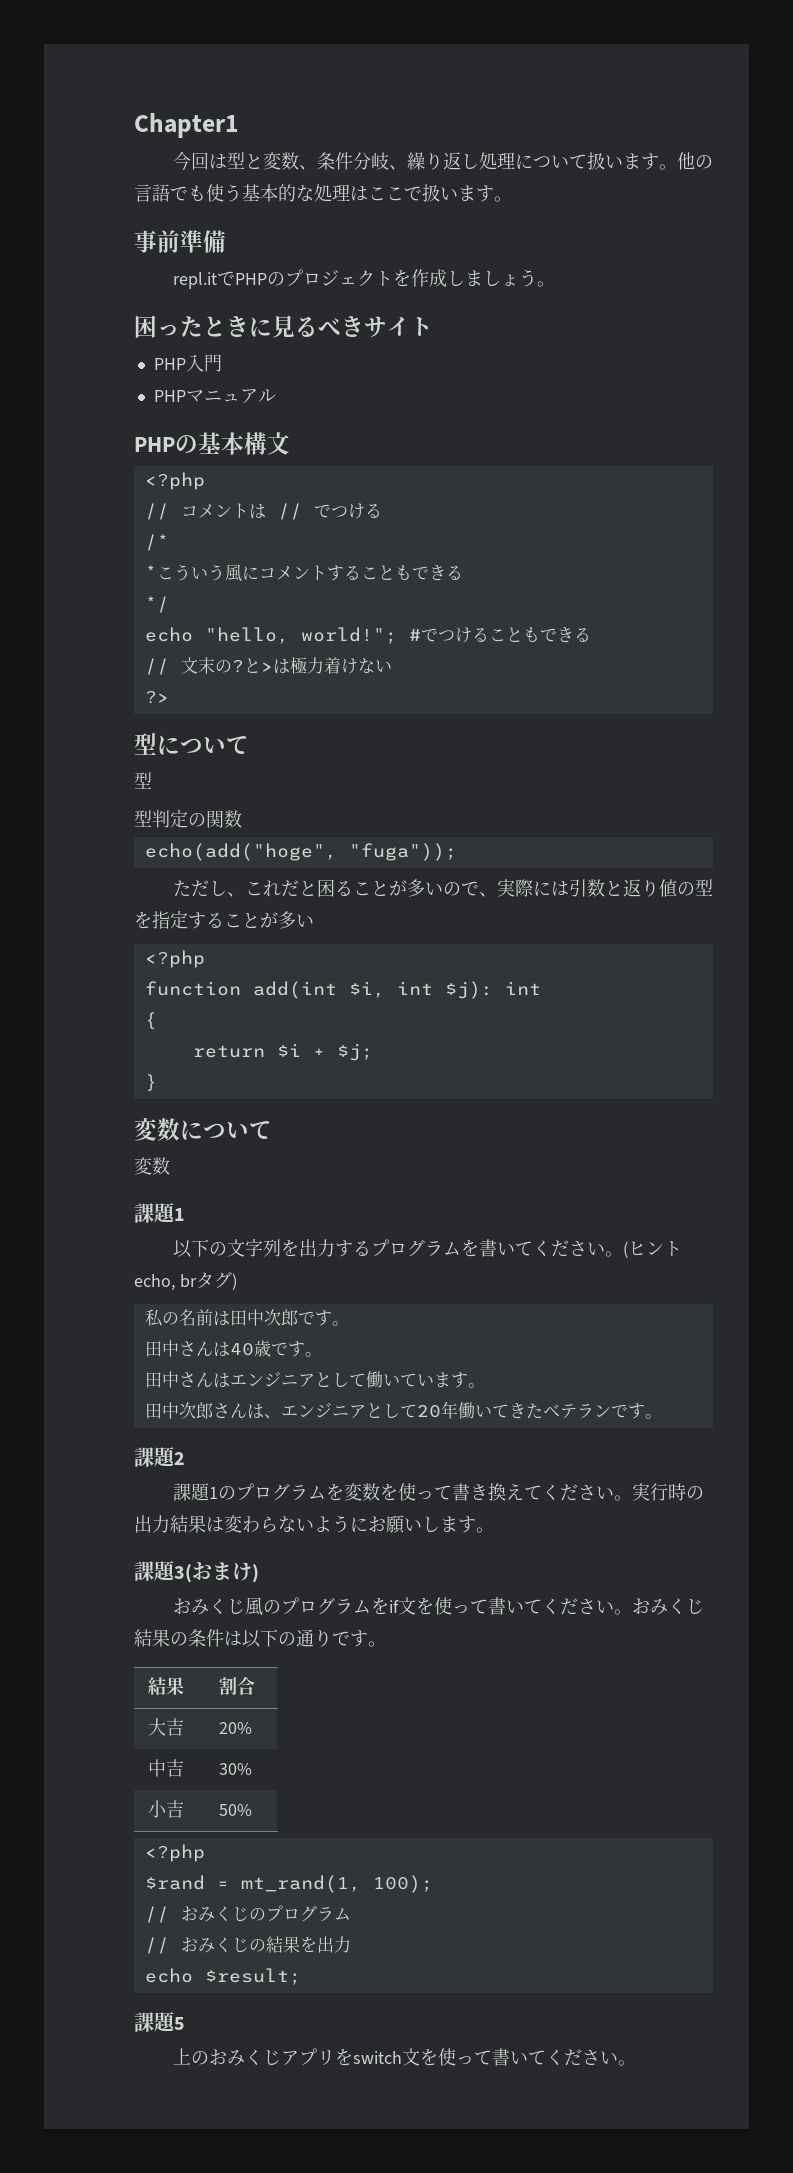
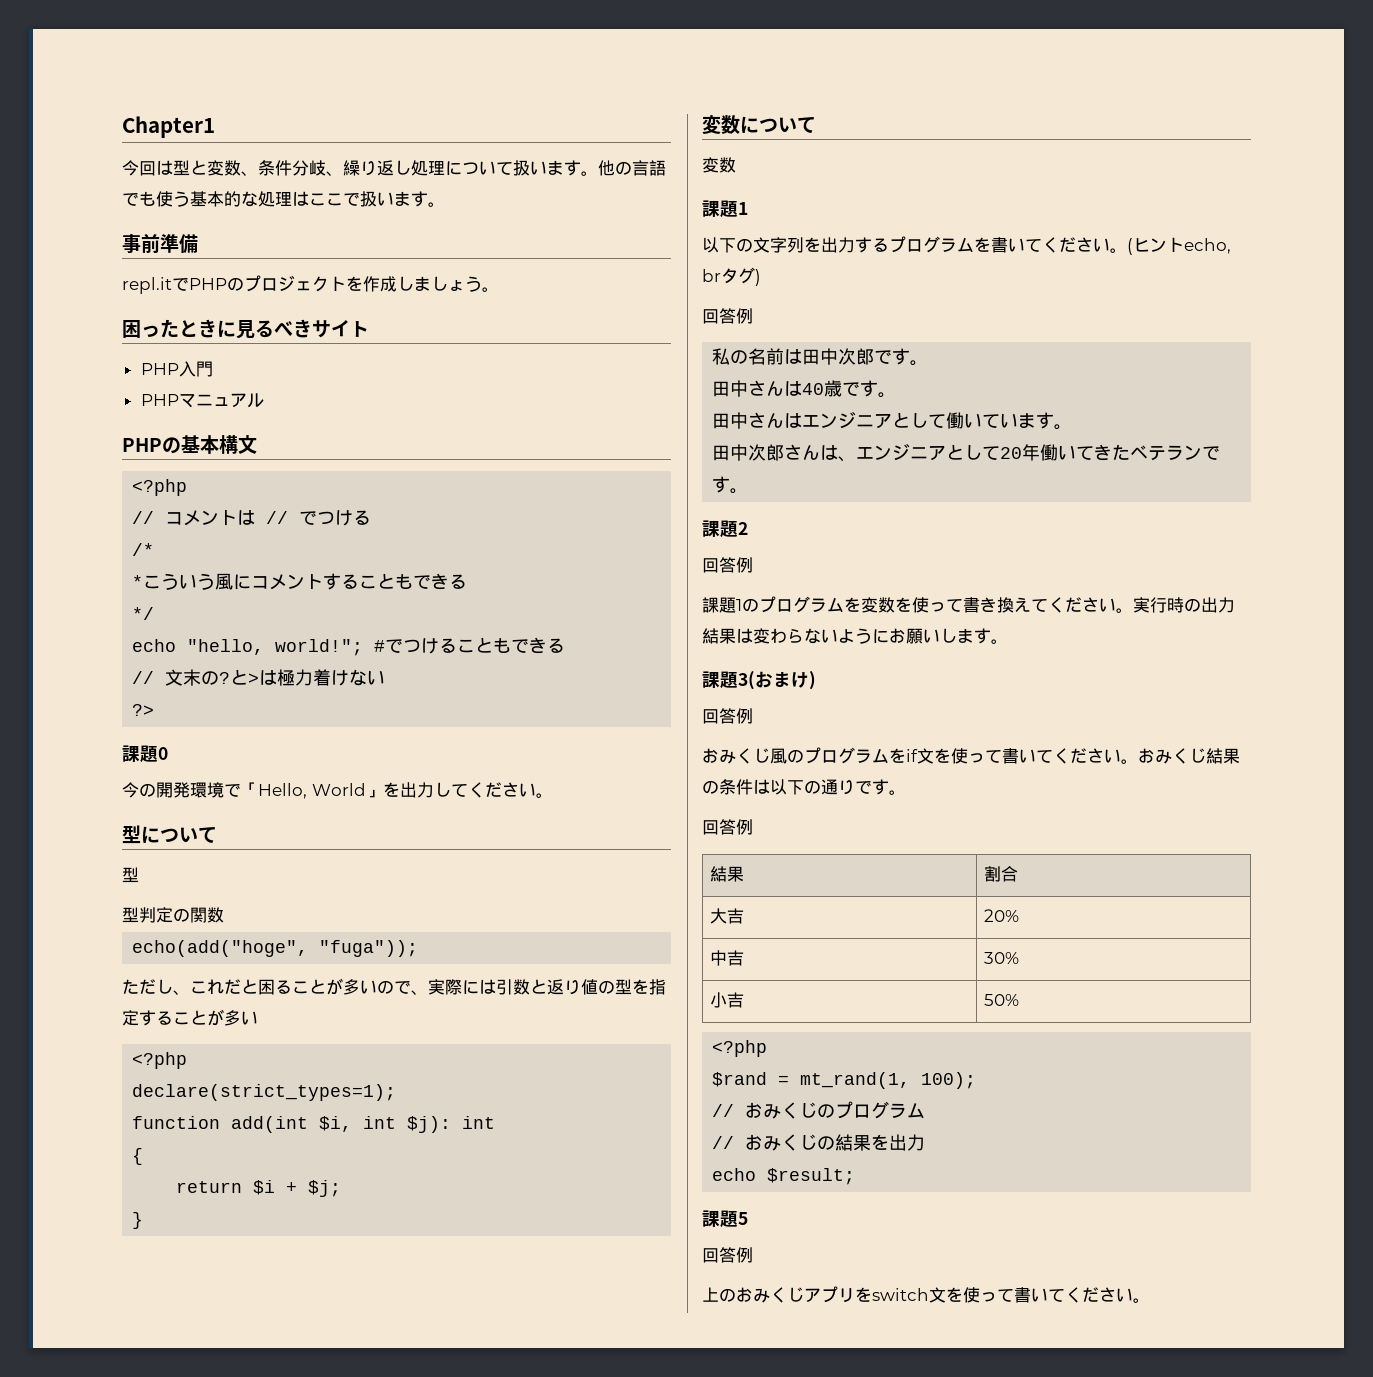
(169, 697) none -> [122,745,168,763] [122,782,553,799] // 課題0 // 今の開発環境で「Hello, World」を出力してください。
(205, 959) none -> [132,1084,397,1101] // declare(strict_types=1);
(237, 1281) none -> [702,308,753,324] // 回答例
(185, 1458) none -> [702,557,753,573] // 回答例
(259, 1573) none -> [702,708,753,724] // 回答例
(386, 1644) none -> [702,819,753,835] // 回答例
(185, 2023) none -> [702,1247,753,1263] // 回答例

